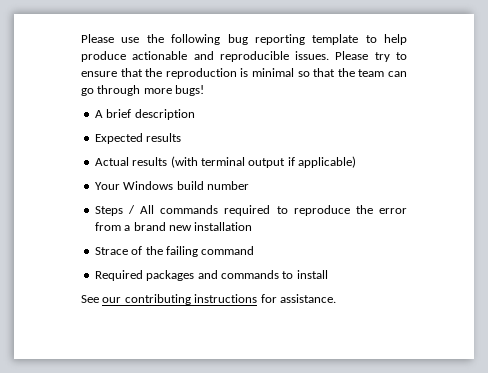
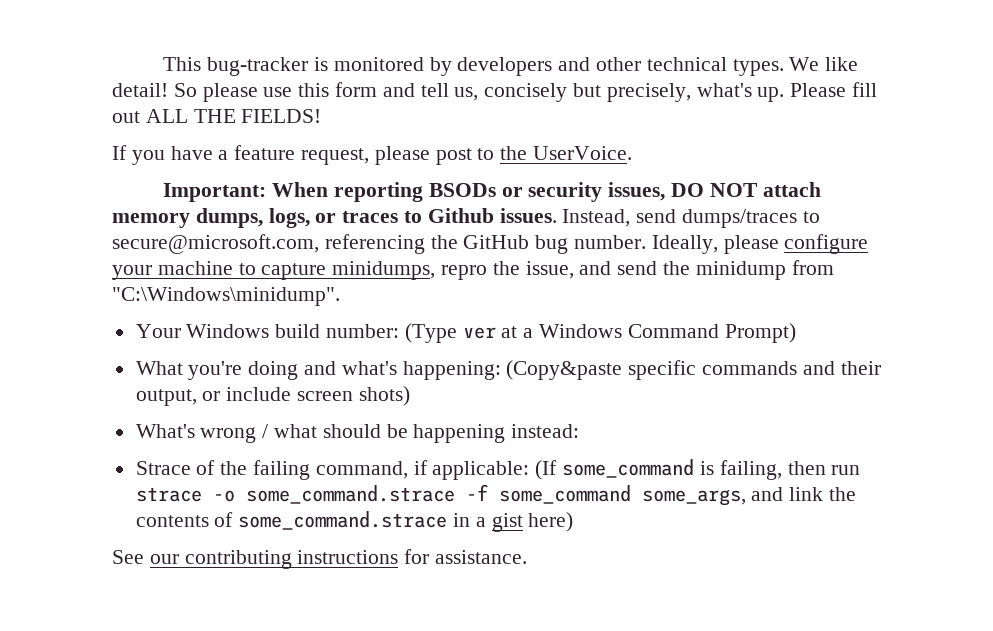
[81,34,407,45] [81,51,407,62] [81,68,408,79] [81,85,205,96] [94,109,195,120] [94,133,182,144] [94,156,356,168] [94,181,249,190] [94,205,407,216] [94,222,253,231] [94,246,255,257] [94,270,328,281] Please use the following bug reporting template to help produce actionable and reproducible issues. Please try to ensure that the reproduction is minimal so that the team can go through more bugs! // A brief description // Expected results // Actual results (with terminal output if applicable) // Your Windows build number // Steps / All commands required to reproduce the error from a brand new installation // Strace of the failing command // Required packages and commands to install -> [163,57,859,76] [112,82,878,102] [112,109,322,123] [112,145,633,165] [163,182,821,202] [112,208,820,228] [112,234,869,254] [112,260,834,280] [112,287,340,306] [135,323,796,343] [135,360,881,380] [135,386,410,406] [135,424,580,443] [135,459,861,480] [135,484,857,506] [135,511,574,532] This bug-tracker is monitored by developers and other technical types. We like detail! So please use this form and tell us, concisely but precisely, what's up. Please fill out ALL THE FIELDS! // If you have a feature request, please post to the UserVoice. // Important: When reporting BSODs or security issues, DO NOT attach memory dumps, logs, or traces to Github issues. Instead, send dumps/traces to secure@microsoft.com, referencing the GitHub bug number. Ideally, please configure your machine to capture minidumps, repro the issue, and send the minidump from "C:\Windows\minidump". // Your Windows build number: (Type ver at a Windows Command Prompt) // What you're doing and what's happening: (Copy&paste specific commands and their output, or include screen shots) // What's wrong / what should be happening instead: // Strace of the failing command, if applicable: (If some_command is failing, then run strace -o some_command.strace -f some_command some_args, and link the contents of some_command.strace in a gist here)

